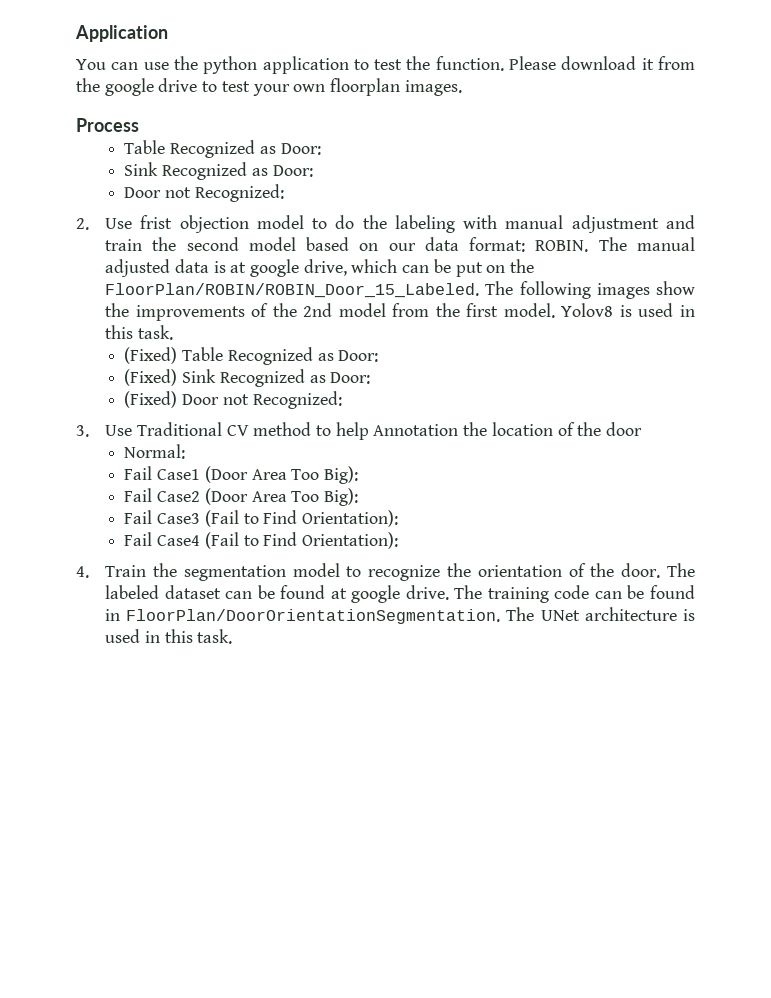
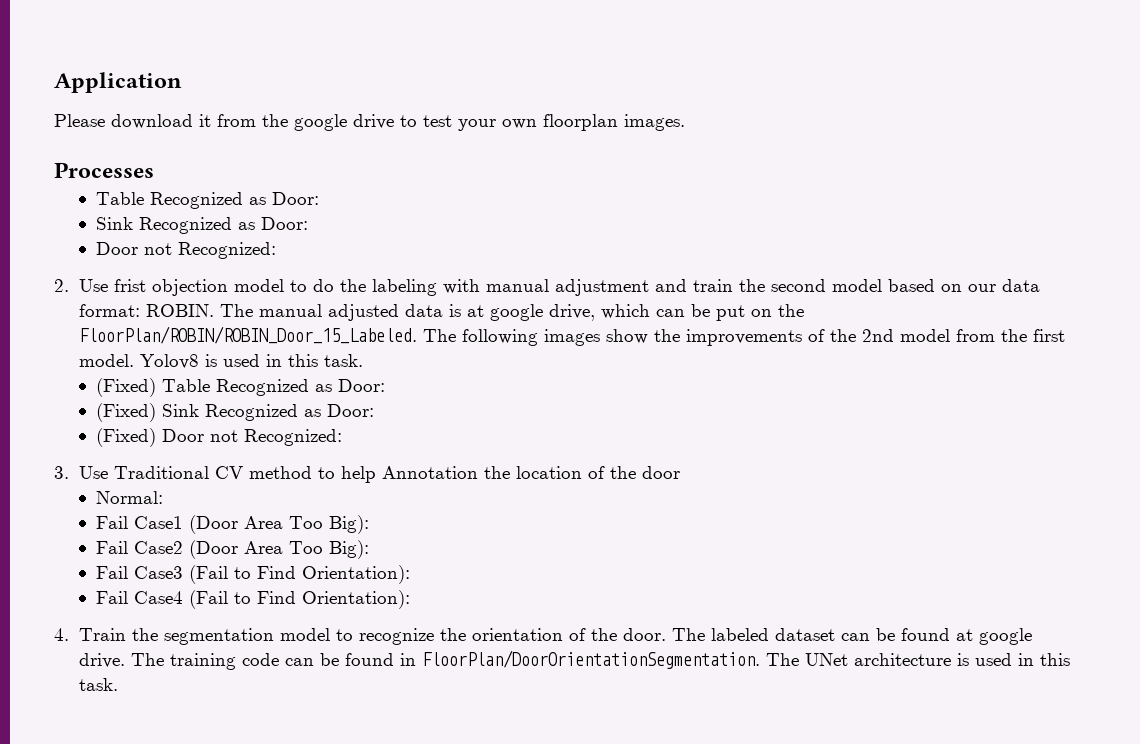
[76,56,504,74] You can use the python application to test the function. -> (182, 82) none
[76,118,139,132] Process -> [54,162,154,178] Processes

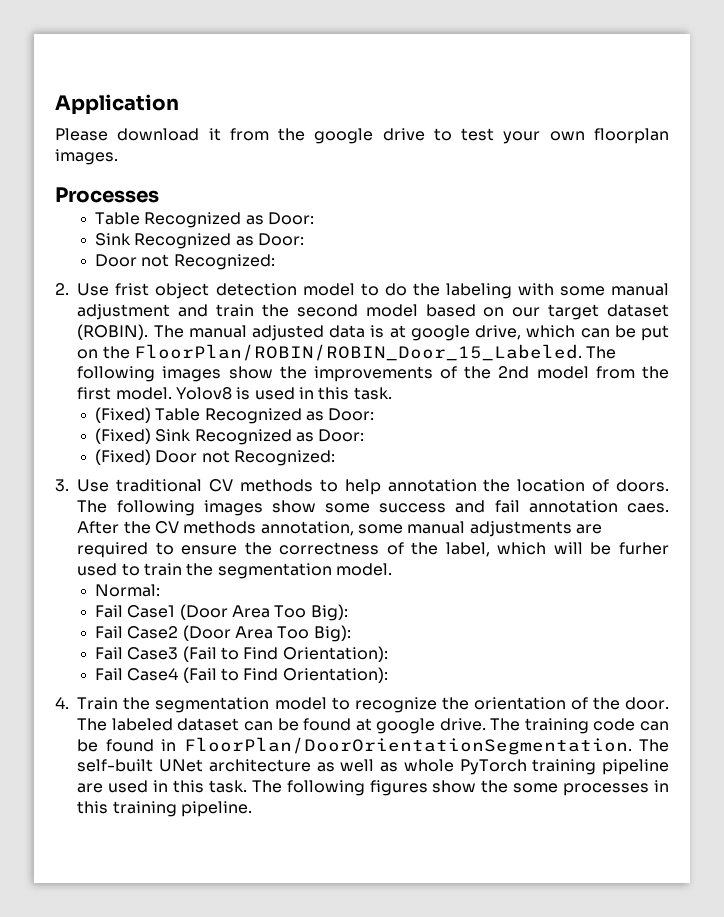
[151,279,228,296] objection -> [155,283,297,299] object detection
(480, 286) none -> [559,286,605,296] some
[1001,279,1040,292] [78,304,214,317] data format: ROBIN. -> [548,304,669,320] [77,324,149,340] target dataset (ROBIN).
[113,466,312,479] Traditional CV method -> [116,479,313,492] traditional CV methods
[381,466,478,479] Annotation -> [387,479,477,492] annotation
[609,466,680,479] the door -> [616,479,669,492] [77,500,669,516] [77,521,602,537] [77,542,669,558] [77,563,392,579] doors. The following images show some success and fail annotation caes. After the CV methods annotation, some manual adjustments are required to ensure the correctness of the label, which will be furher used to train the segmentation model.
(799, 659) none -> [77,759,154,772] self-built
[956,653,1070,666] [78,678,118,691] is used in this task. -> [316,759,669,775] [77,780,669,796] [77,801,252,817] as well as whole PyTorch training pipeline are used in this task. The following figures show the some processes in this training pipeline.

